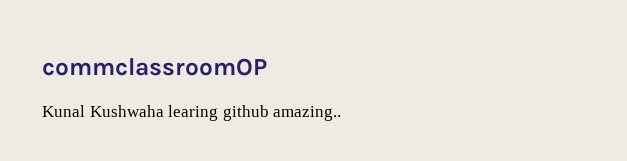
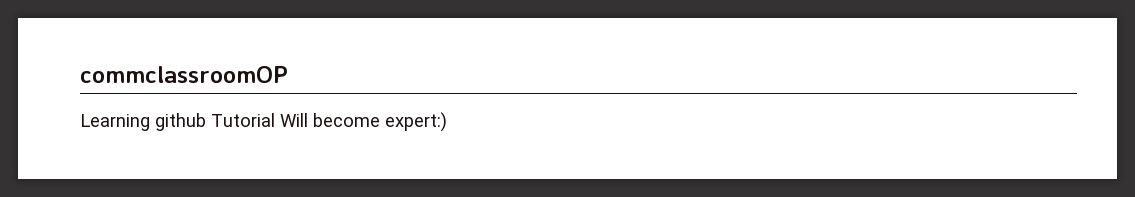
[42,105,342,121] Kunal Kushwaha learing github amazing.. -> [80,112,447,132] Learning github Tutorial Will become expert:)

